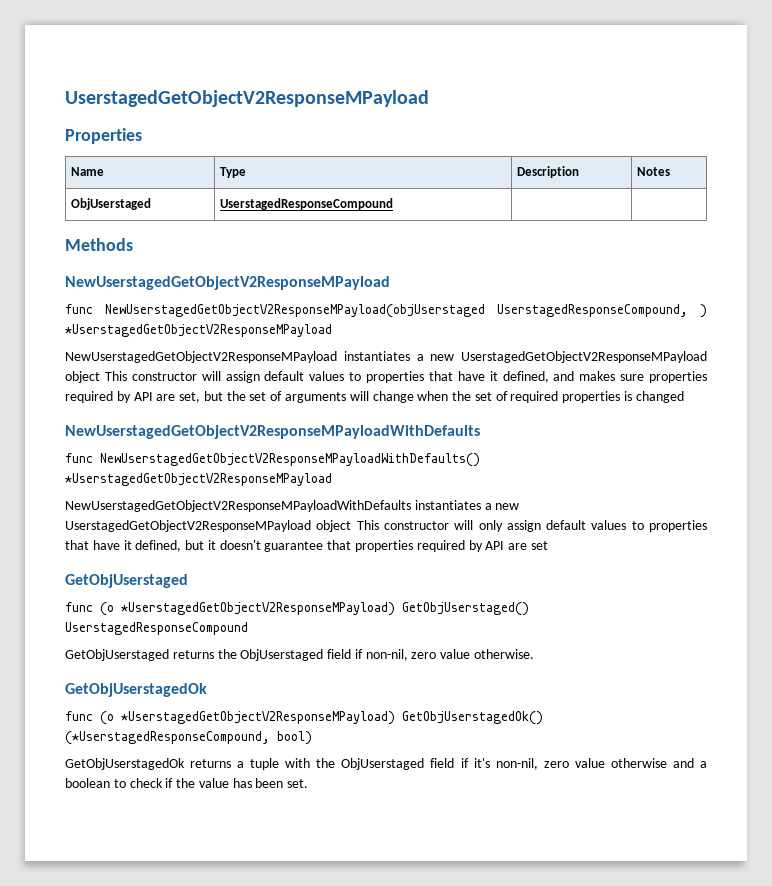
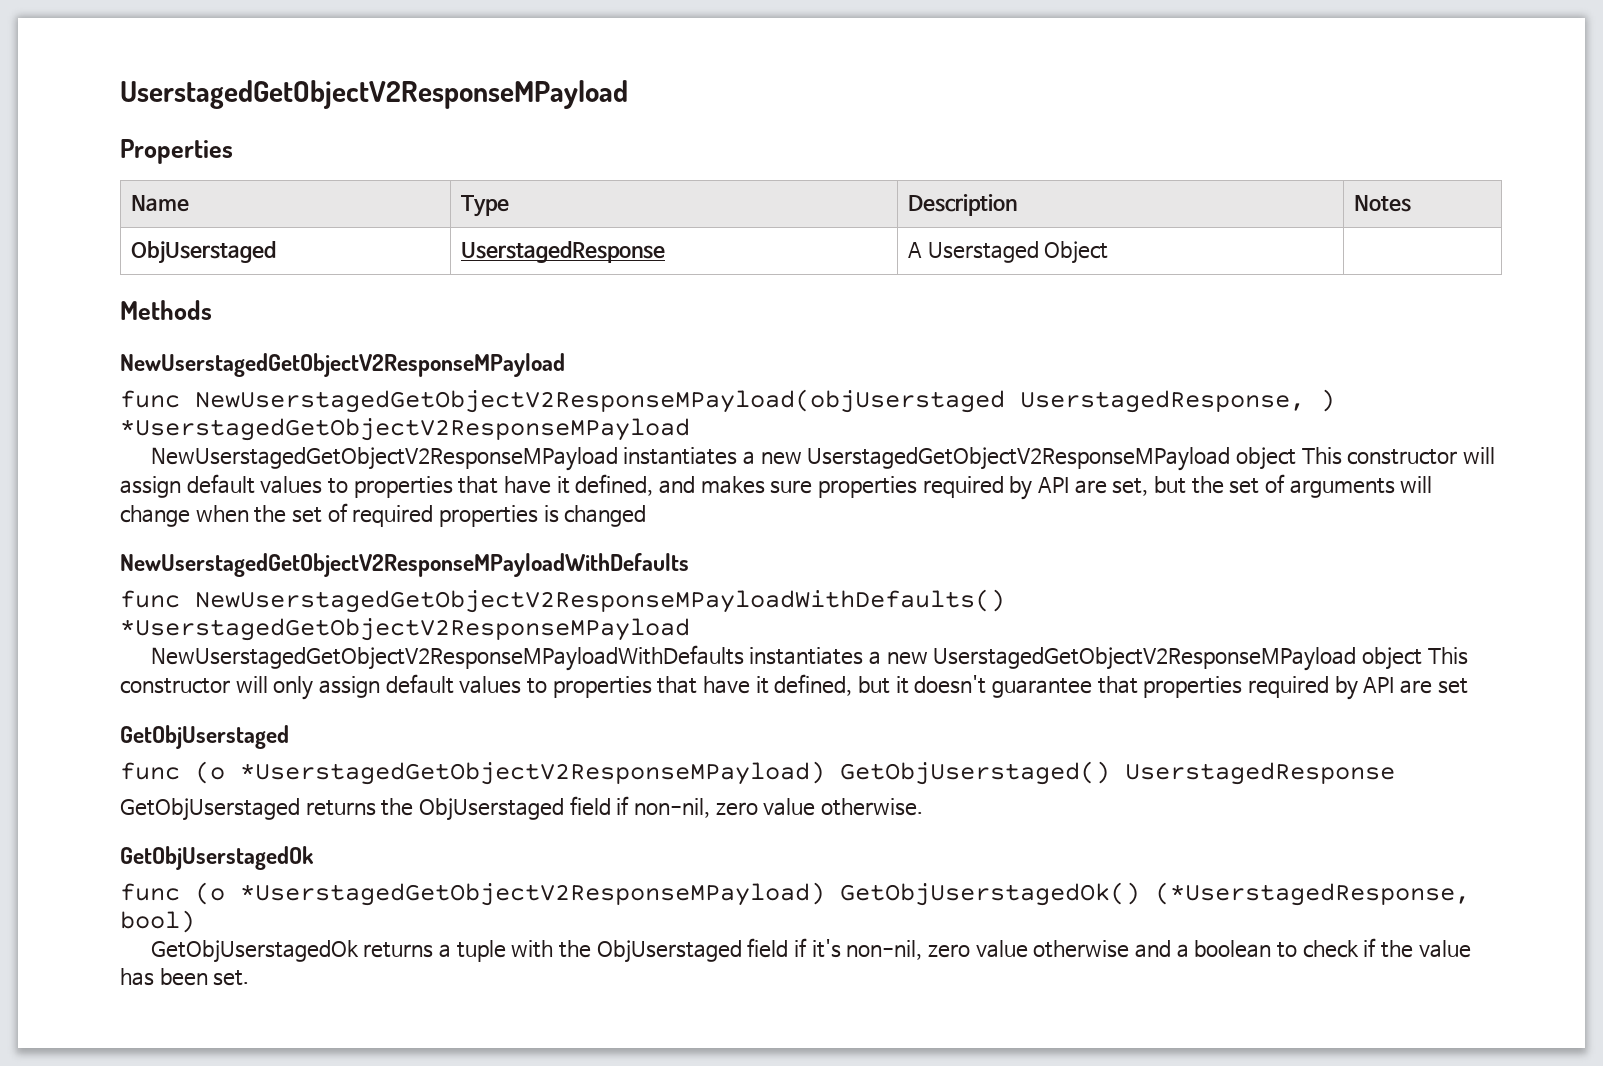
[220,198,394,210] UserstagedResponseCompound | -> [460,241,665,263] [907,241,1109,264] UserstagedResponse | A Userstaged Object
[497,304,688,317] UserstagedResponseCompound, -> [1020,390,1305,413] UserstagedResponse,
[65,622,248,635] UserstagedResponseCompound -> [1125,762,1395,785] UserstagedResponse
[65,731,270,745] (*UserstagedResponseCompound, -> [1155,882,1470,906] (*UserstagedResponse,

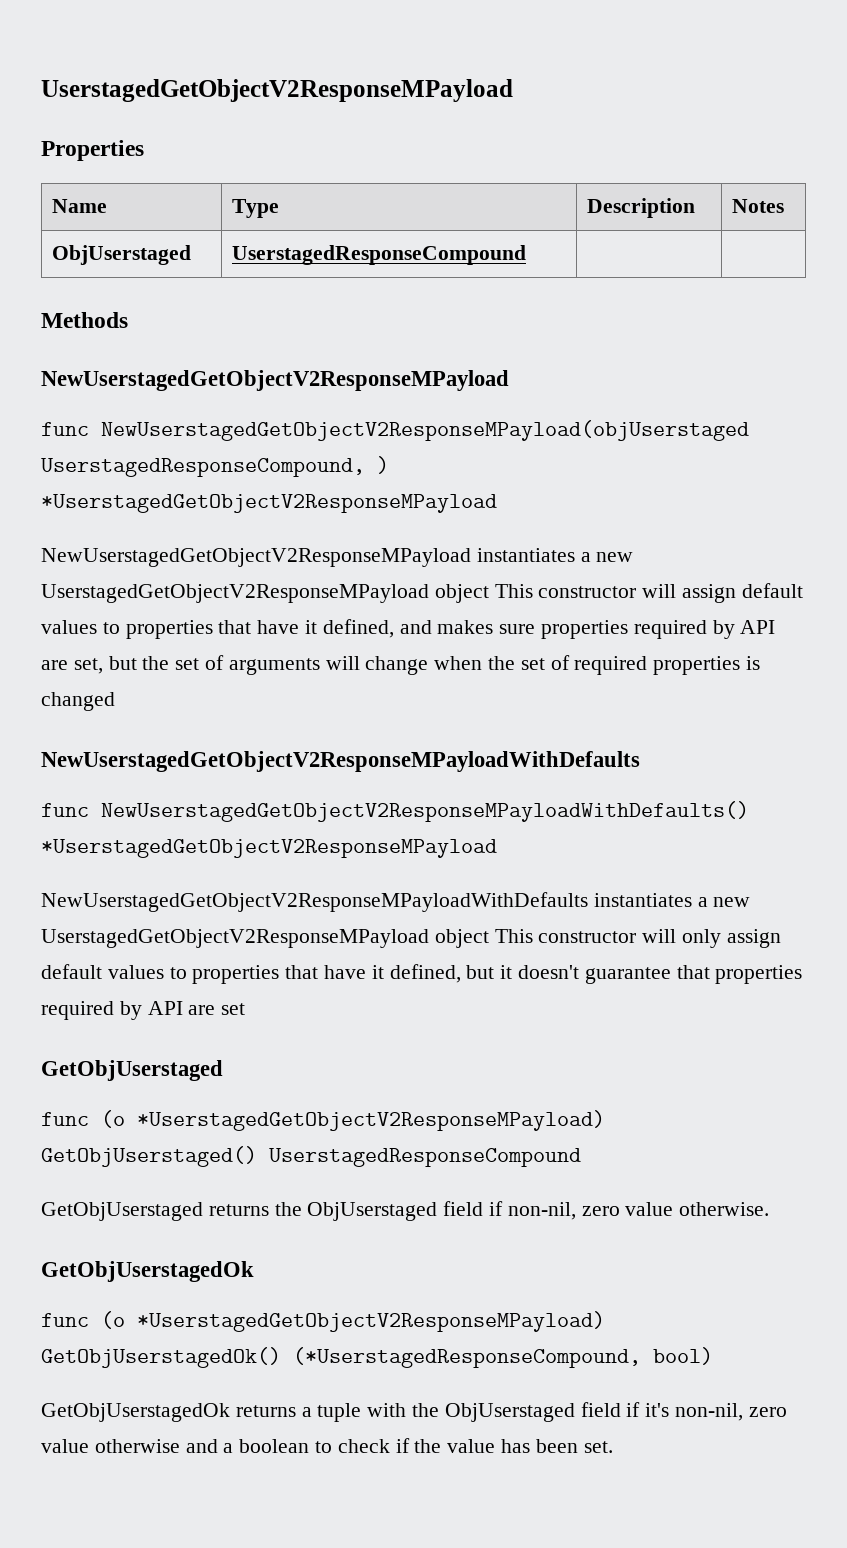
[460,241,665,263] [907,241,1109,264] UserstagedResponse | A Userstaged Object -> [231,245,526,265] UserstagedResponseCompound |
[1020,390,1305,413] UserstagedResponse, -> [41,458,365,477] UserstagedResponseCompound,
[1125,762,1395,785] UserstagedResponse -> [269,1148,581,1167] UserstagedResponseCompound
[1155,882,1470,906] (*UserstagedResponse, -> [293,1347,641,1368] (*UserstagedResponseCompound,

